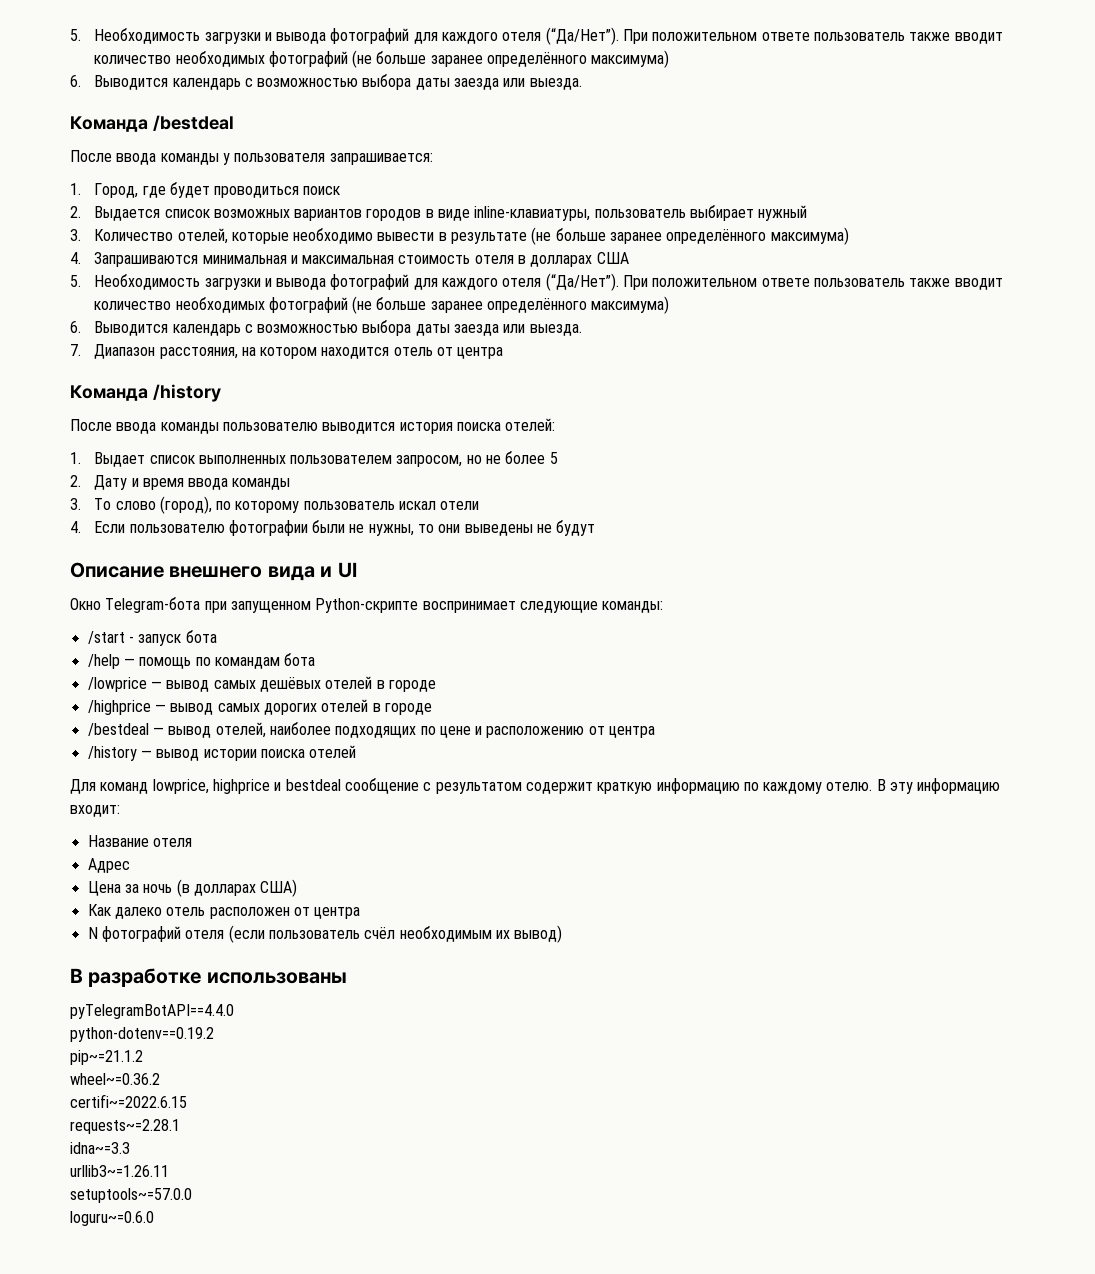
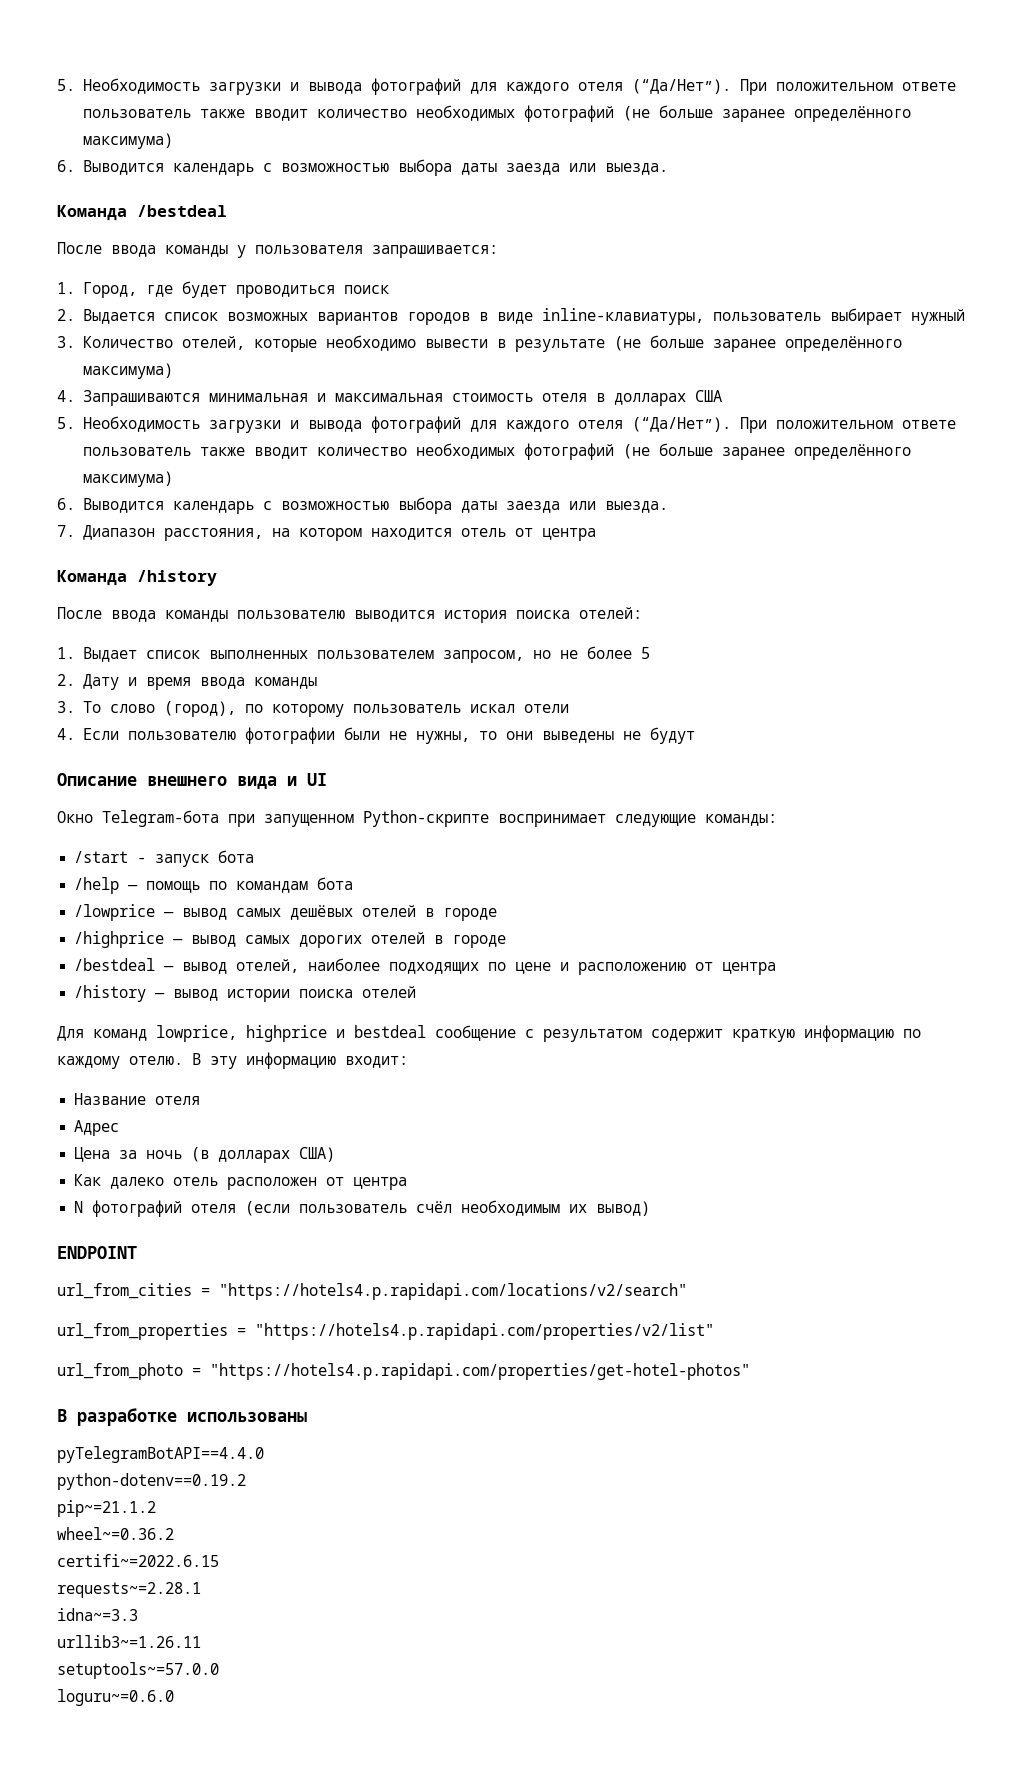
(563, 934) none -> [57,1246,137,1259] [57,1283,687,1300] [57,1323,714,1340] [57,1363,750,1380] // ENDPOINT // url_from_cities = "https://hotels4.p.rapidapi.com/locations/v2/search" // url_from_properties = "https://hotels4.p.rapidapi.com/properties/v2/list" // url_from_photo = "https://hotels4.p.rapidapi.com/properties/get-hotel-photos"

